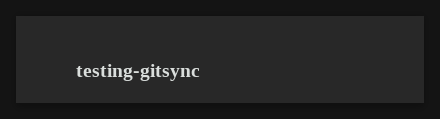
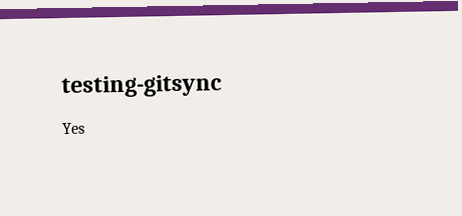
(200, 72) none -> [62,122,85,135] // Yes

